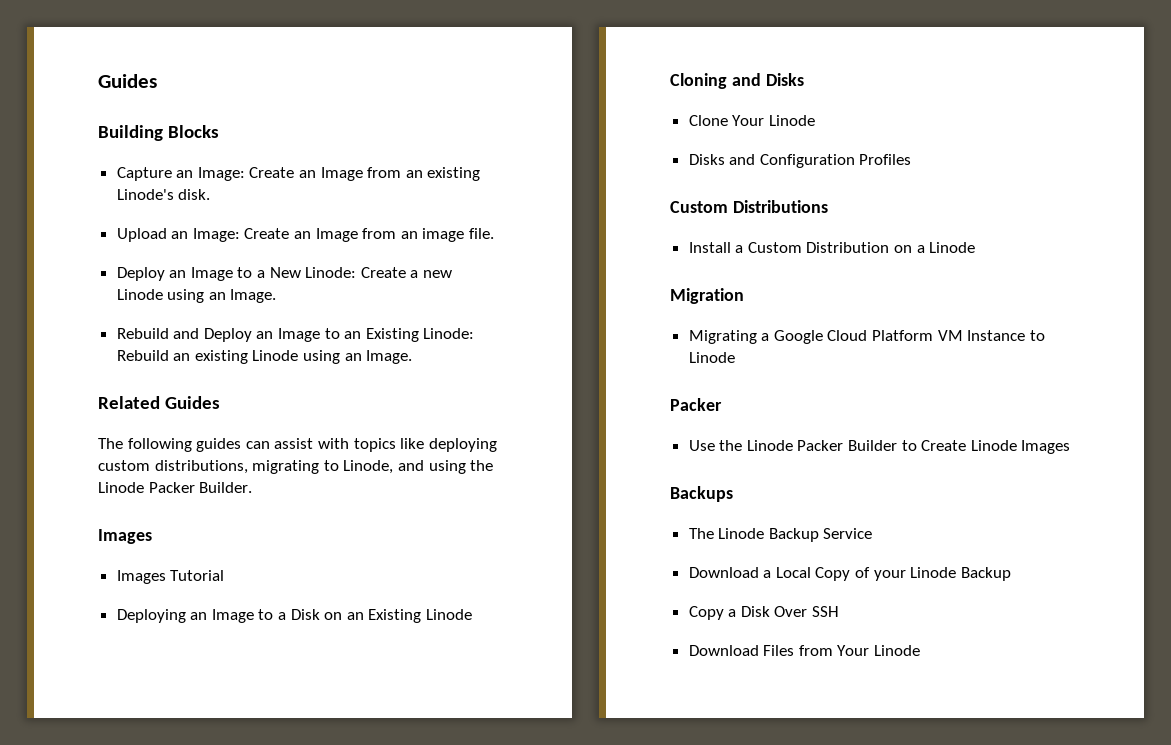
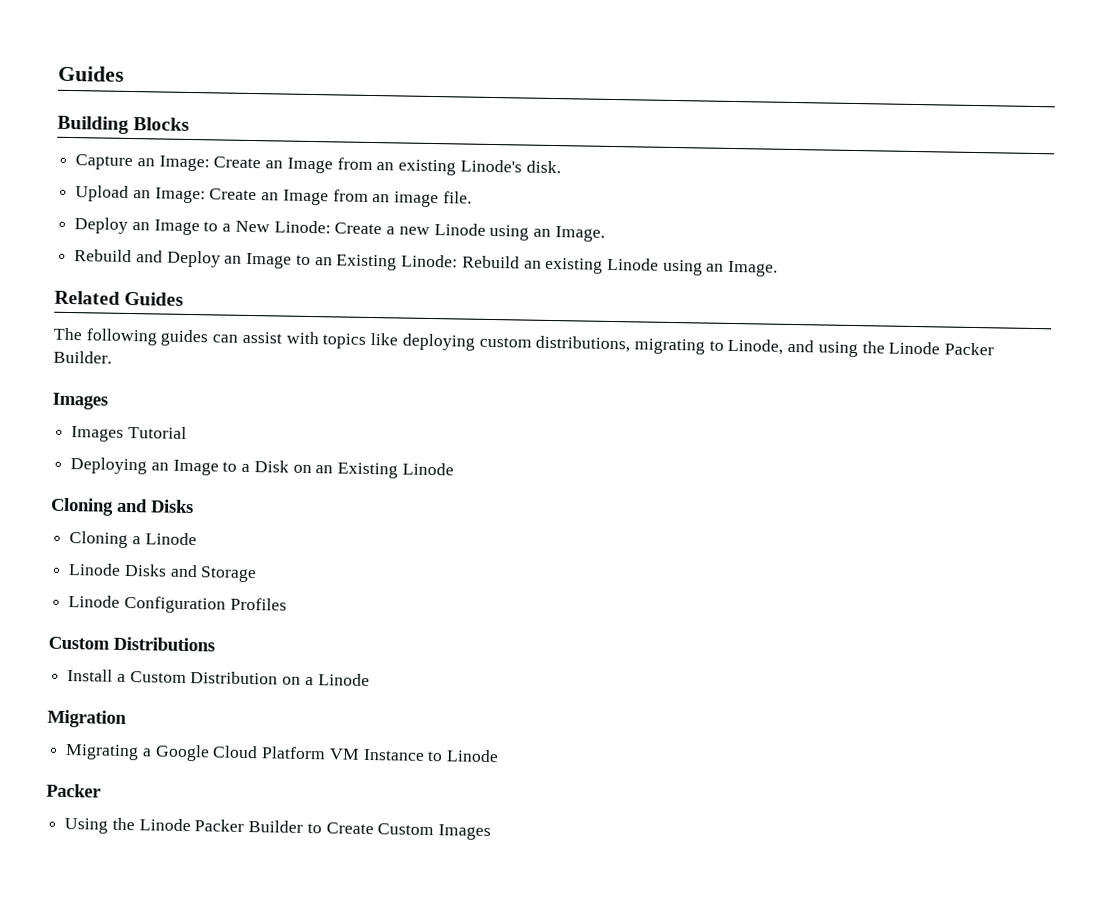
[688,115,815,126] Clone Your Linode // -> [69,531,197,549] [68,563,122,576] Cloning a Linode // Linode
(756, 159) none -> [200,566,258,583] [68,595,121,608] Storage // Linode
[688,440,715,451] Use -> [64,817,109,834] Using
[970,440,1071,454] [670,486,733,502] [688,528,873,542] [688,567,1011,581] [688,606,840,620] [688,645,921,656] Linode Images // Backups // The Linode Backup Service // Download a Local Copy of your Linode Backup // Copy a Disk Over SSH // Download Files from Your Linode -> [377,823,492,841] Custom Images

